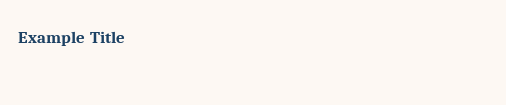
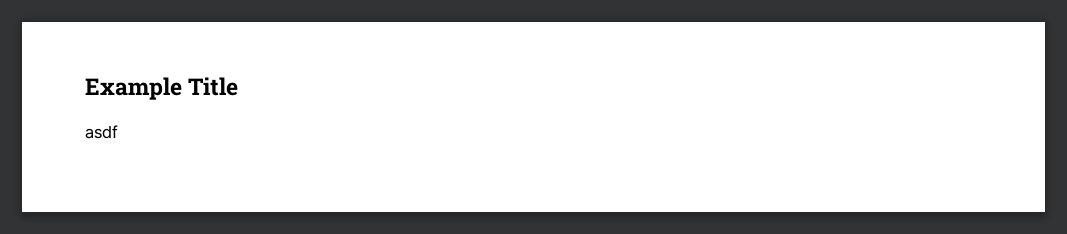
(125, 37) none -> [85,125,118,139] // asdf

